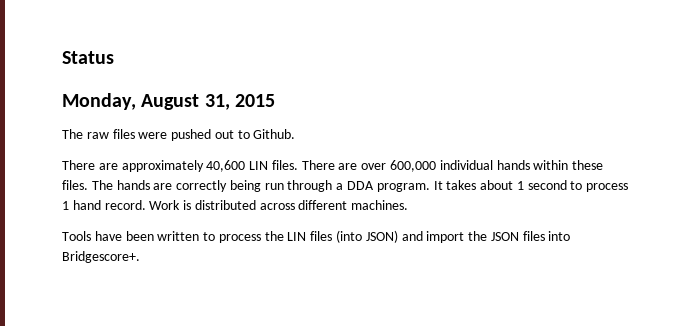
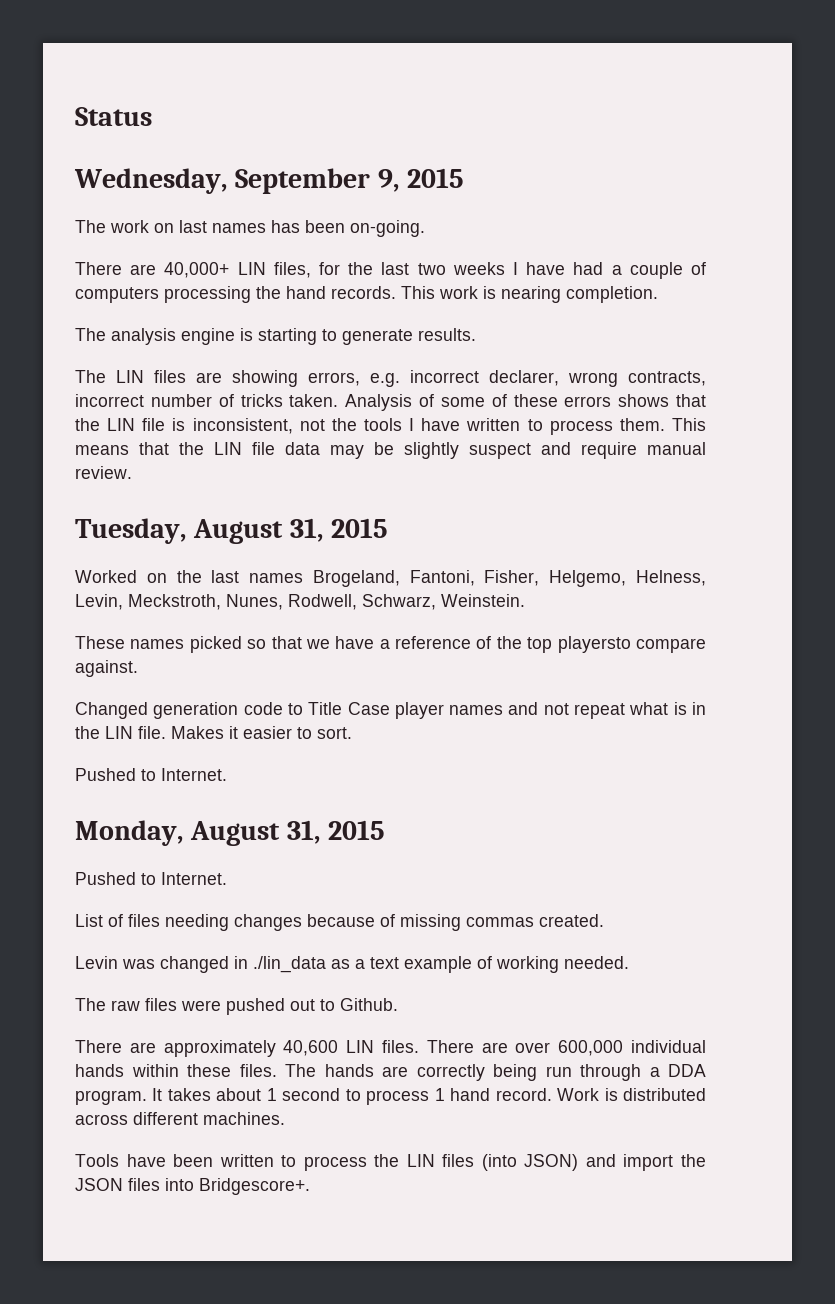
[62,93,275,110] Monday, August 31, 2015 -> [74,168,465,194] [75,220,425,237] [75,262,706,279] [75,286,658,303] [75,328,476,345] [75,370,706,387] [75,394,706,411] [75,418,706,435] [75,442,706,459] [75,466,132,479] [75,518,389,544] [75,570,706,587] [75,594,525,610] [75,636,706,653] [75,660,138,677] [75,702,706,719] [75,726,352,739] [75,768,227,781] [75,820,386,846] [75,872,227,885] [75,914,604,931] [75,956,629,973] Wednesday, September 9, 2015 // The work on last names has been on-going. // There are 40,000+ LIN files, for the last two weeks I have had a couple of computers processing the hand records. This work is nearing completion. // The analysis engine is starting to generate results. // The LIN files are showing errors, e.g. incorrect declarer, wrong contracts, incorrect number of tricks taken. Analysis of some of these errors shows that the LIN file is inconsistent, not the tools I have written to process them. This means that the LIN file data may be slightly suspect and require manual review. // Tuesday, August 31, 2015 // Worked on the last names Brogeland, Fantoni, Fisher, Helgemo, Helness, Levin, Meckstroth, Nunes, Rodwell, Schwarz, Weinstein. // These names picked so that we have a reference of the top playersto compare against. // Changed generation code to Title Case player names and not repeat what is in the LIN file. Makes it easier to sort. // Pushed to Internet. // Monday, August 31, 2015 // Pushed to Internet. // List of files needing changes because of missing commas created. // Levin was changed in ./lin_data as a text example of working needed.

